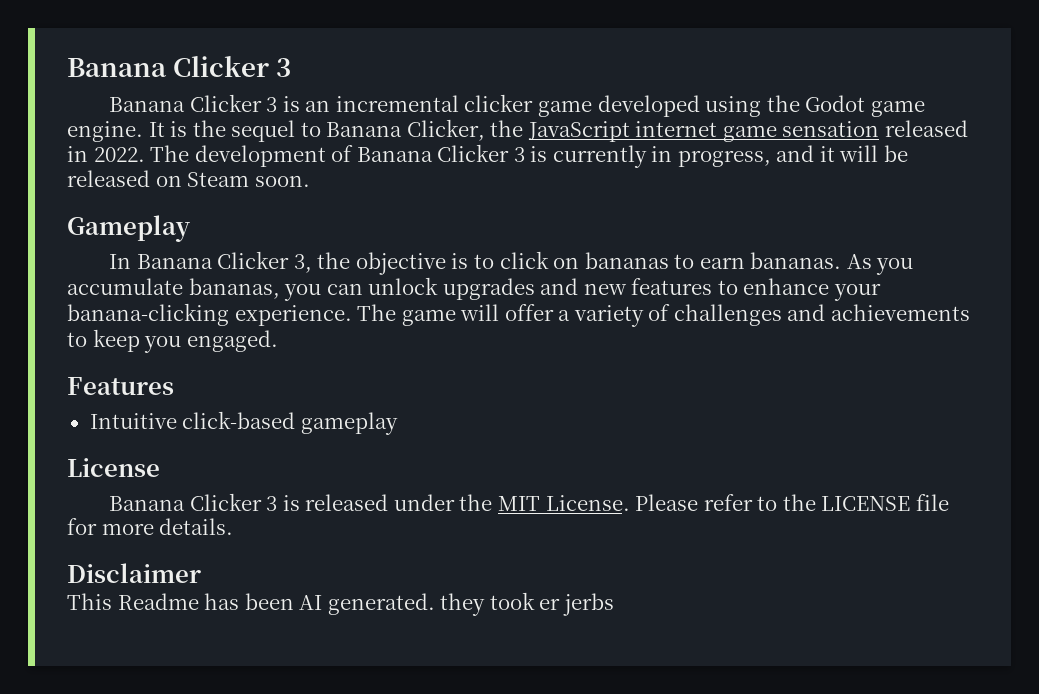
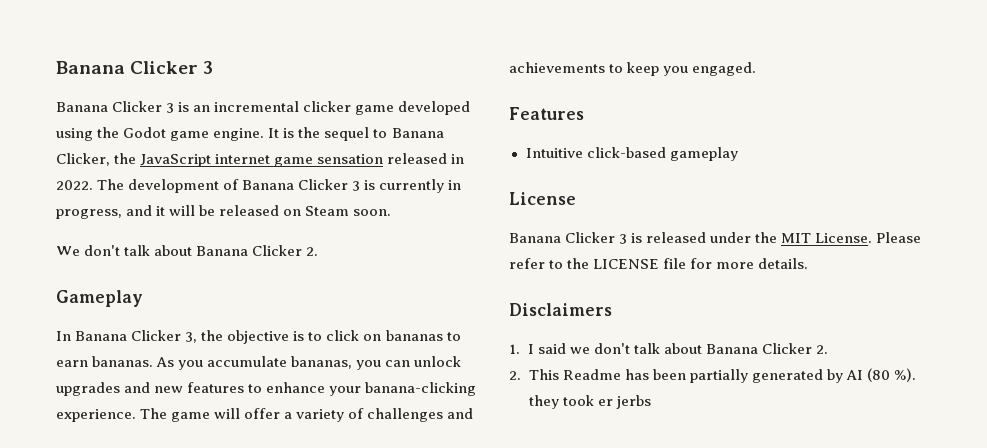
(310, 181) none -> [56,245,319,256] // We don't talk about Banana Clicker 2.
[67,563,201,583] [67,593,435,615] Disclaimer // This Readme has been AI generated. -> [509,303,612,316] [509,343,828,354] [509,368,916,383] Disclaimers // 1. I said we don't talk about Banana Clicker 2. // 2. This Readme has been partially generated by AI (80 %).

